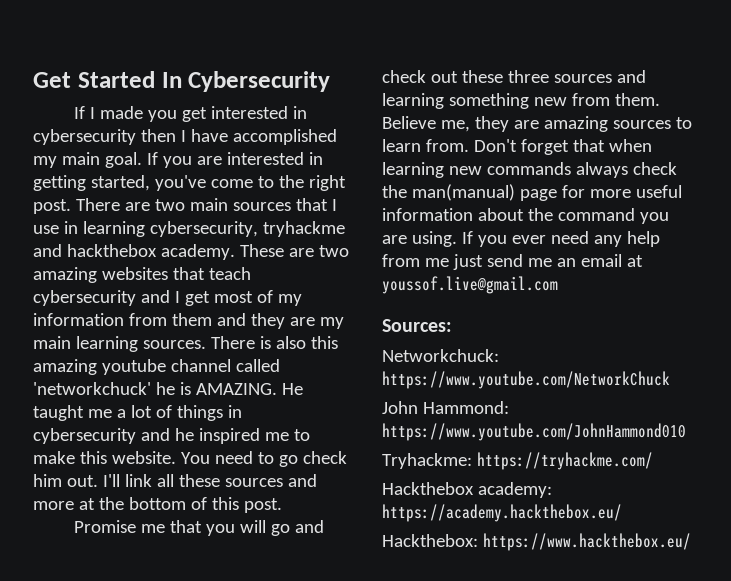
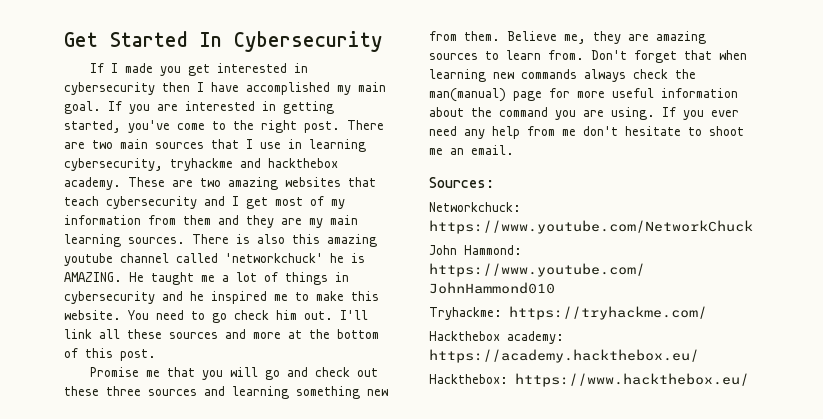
[452,254,643,270] [382,276,558,294] just send me an email at youssof.live@gmail.com -> [583,126,744,136] [429,145,514,155] don't hesitate to shoot me an email.

